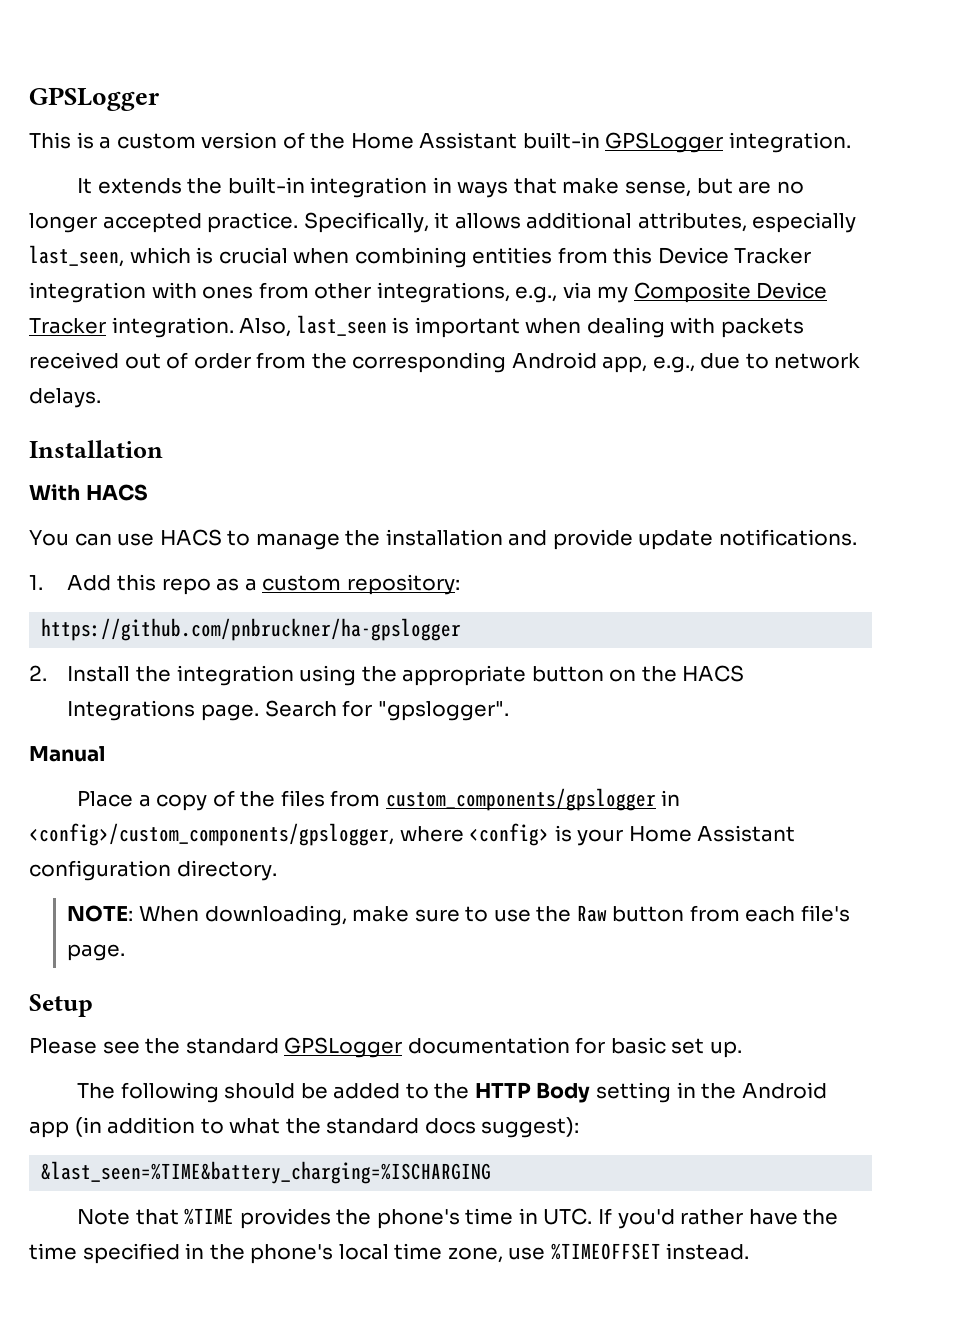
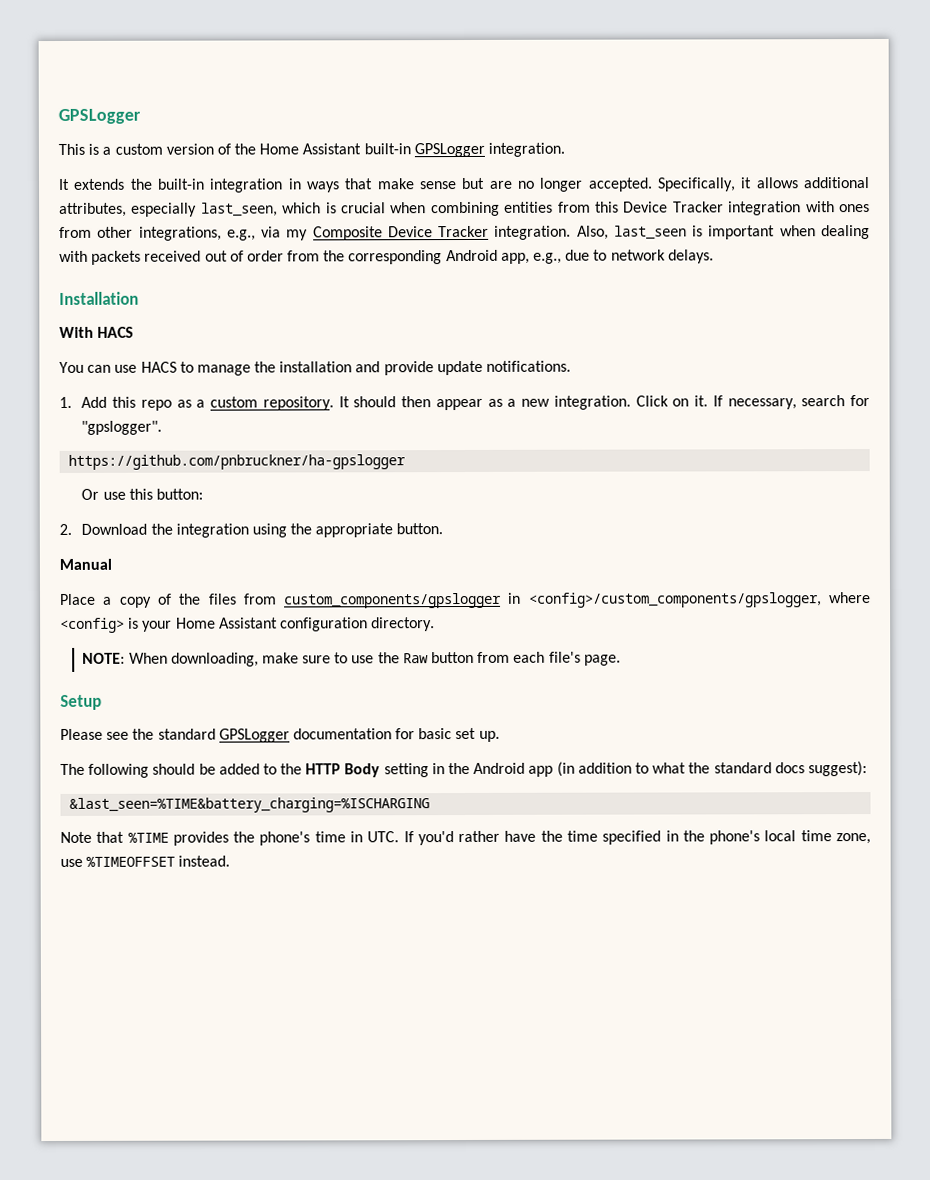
[625,181,692,197] sense, -> [419,181,457,190] sense
[102,212,299,233] accepted practice. -> [587,177,653,192] accepted.
[346,574,460,595] [41,618,462,641] repository: // https://github.com/pnbruckner/ha-gpslogger -> [262,395,870,411] [81,420,163,435] [68,454,407,470] [81,488,203,500] repository. It should then appear as a new integration. Click on it. If necessary, search for "gpslogger". // https://github.com/pnbruckner/ha-gpslogger // Or use this button:
[67,666,131,682] Install -> [81,523,148,535] Download
[531,665,745,682] [67,700,509,721] button on the HACS Integrations page. Search for "gpslogger". -> [396,523,444,535] button.

